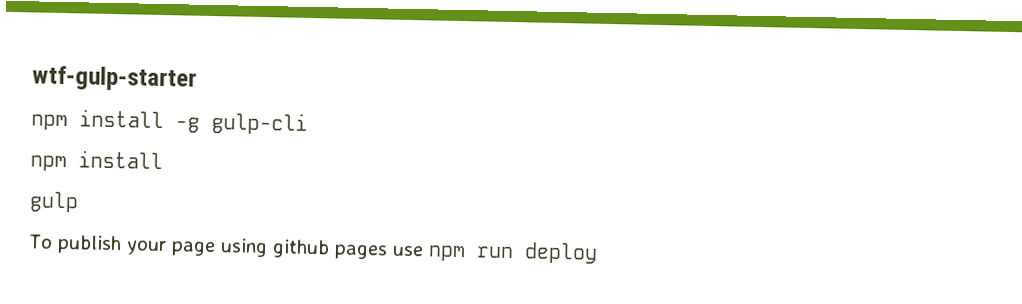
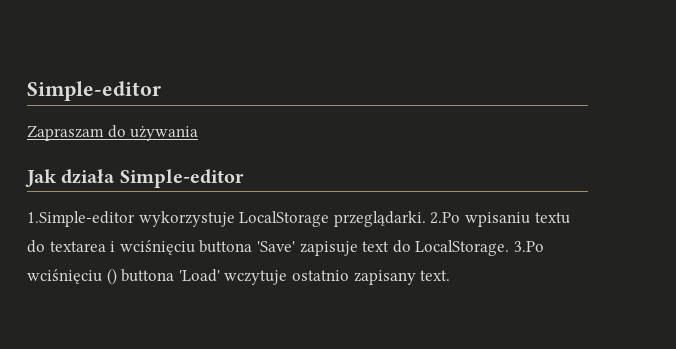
[32,65,197,92] [31,109,308,135] [30,150,163,172] [29,191,79,213] [28,234,598,264] wtf-gulp-starter // npm install -g gulp-cli // npm install // gulp // To publish your page using github pages use npm run deploy -> [27,81,161,101] [27,125,199,141] [25,169,244,188] [27,211,570,227] [27,240,544,256] [27,268,451,285] Simple-editor // Zapraszam do używania // Jak działa Simple-editor // 1.Simple-editor wykorzystuje LocalStorage przeglądarki. 2.Po wpisaniu textu do textarea i wciśnięciu buttona 'Save' zapisuje text do LocalStorage. 3.Po wciśnięciu () buttona 'Load' wczytuje ostatnio zapisany text.

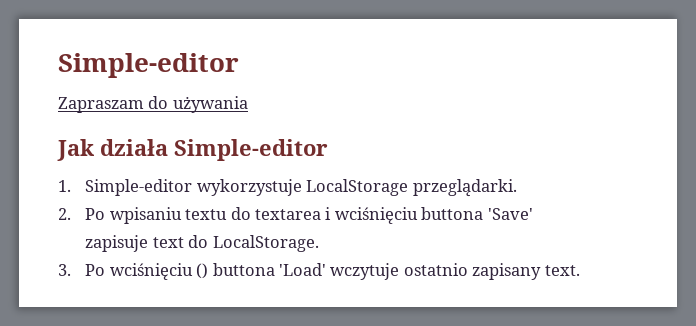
[27,211,135,227] 1.Simple-editor -> [58,179,193,196] 1. Simple-editor
[430,212,461,224] 2.Po -> [58,208,106,220] // 2. Po
[513,241,544,252] 3.Po -> [58,264,106,276] // 3. Po

